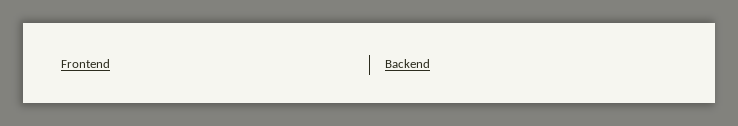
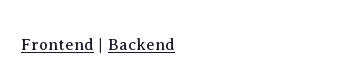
(110, 63) // -> [98,38,104,53] |

